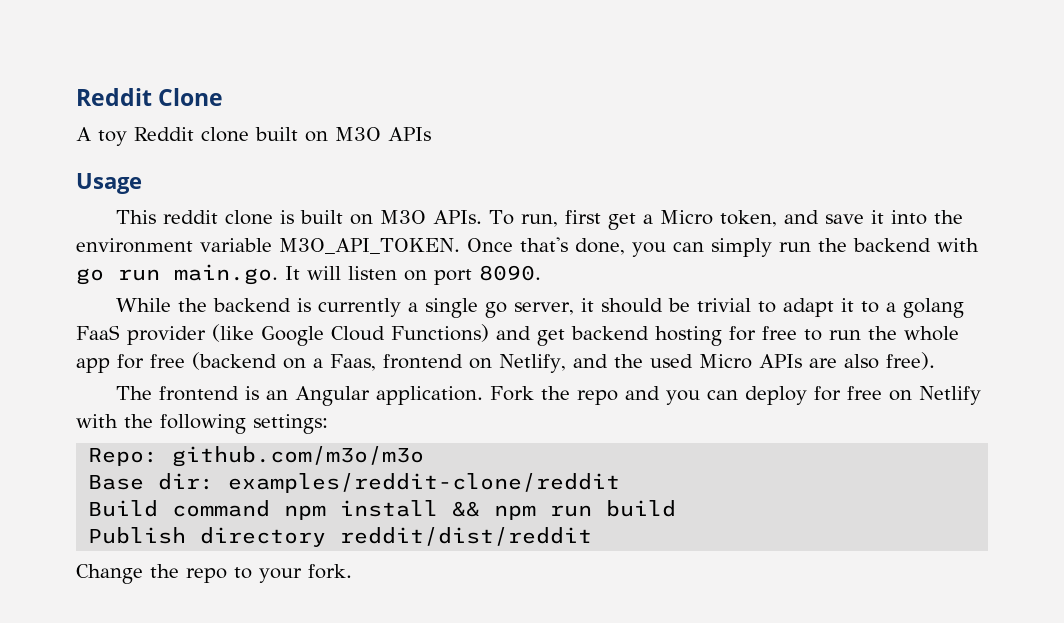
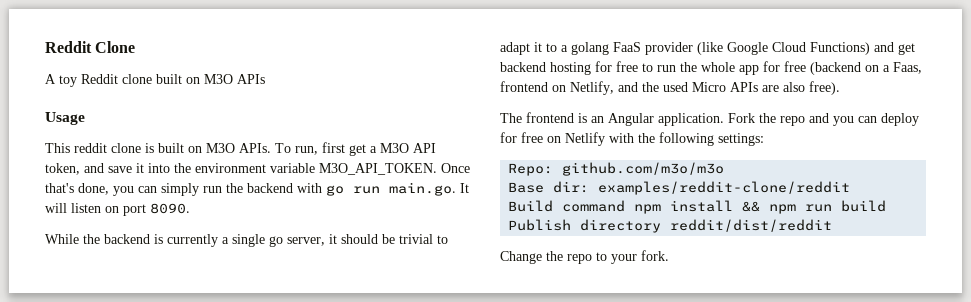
[660,210,714,225] Micro -> [380,143,436,153] M3O API

